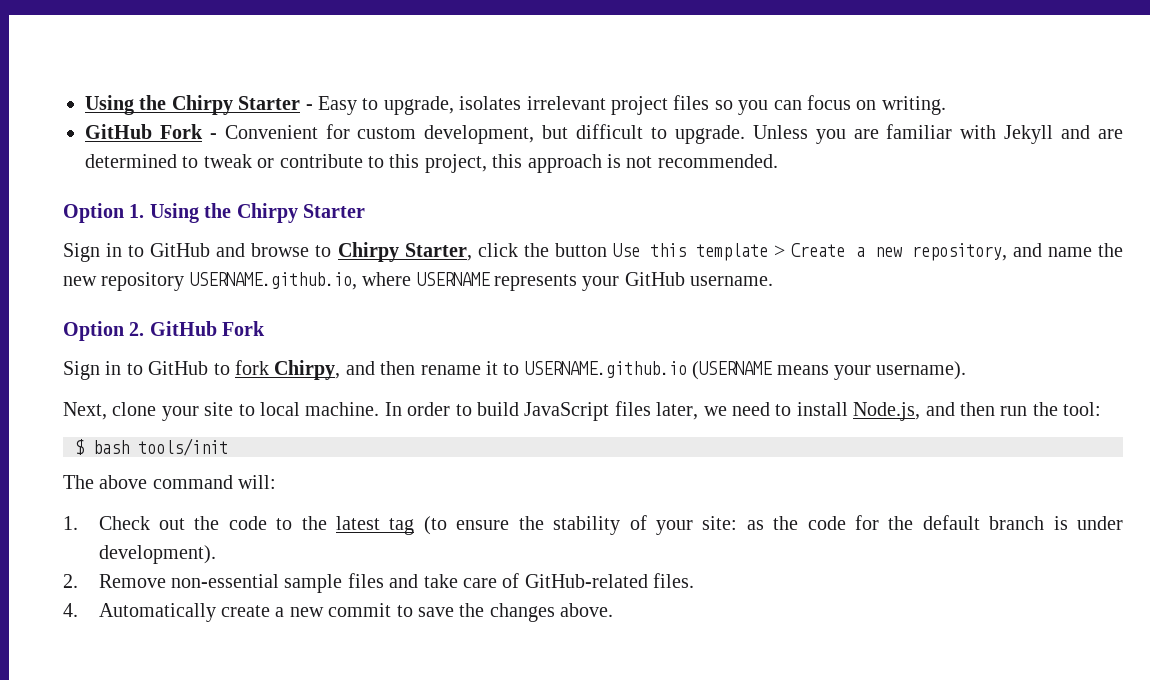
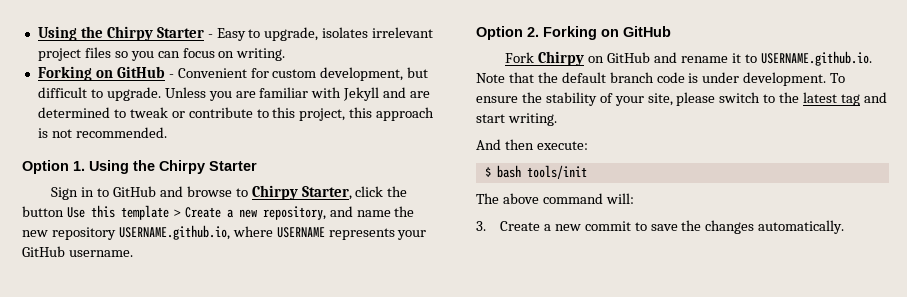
[85,124,203,139] GitHub Fork -> [37,66,165,81] Forking on GitHub
[149,321,266,336] [63,360,967,380] [63,401,1102,421] GitHub Fork // Sign in to GitHub to fork Chirpy, and then rename it to USERNAME.github.io (USERNAME means your username). // Next, clone your site to local machine. In order to build JavaScript files later, we need to install Node.js, and then run the tool: -> [543,26,671,40] [505,51,872,66] [476,72,846,86] [476,92,887,106] [476,113,557,126] [476,139,588,150] Forking on GitHub // Fork Chirpy on GitHub and rename it to USERNAME.github.io. Note that the default branch code is under development. To ensure the stability of your site, please switch to the latest tag and start writing. // And then execute:
[63,515,1124,535] [98,545,216,564] [63,573,695,593] [63,603,270,622] 1. Check out the code to the latest tag (to ensure the stability of your site: as the code for the default branch is under development). // 2. Remove non-essential sample files and take care of GitHub-related files. // 4. Automatically create -> [476,221,540,231] 3. Create
[560,603,614,617] above. -> [758,220,845,234] automatically.

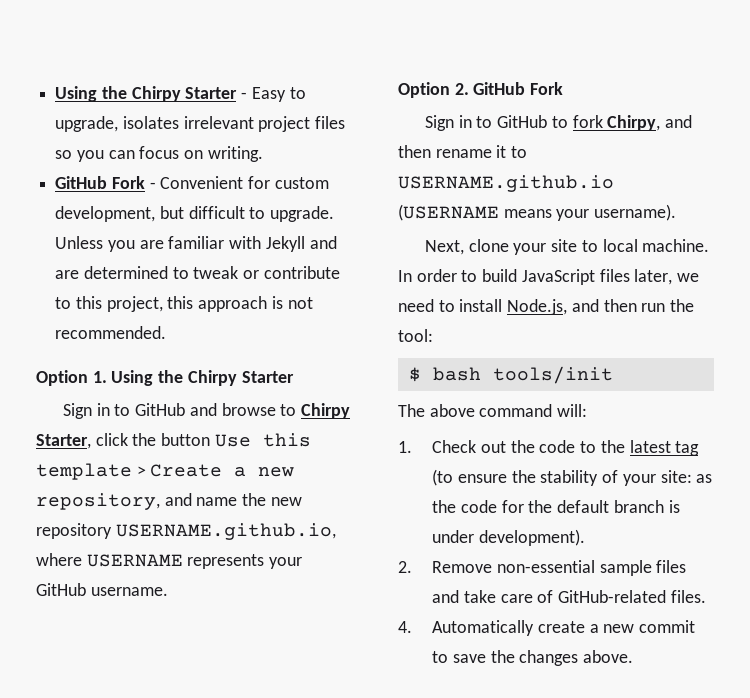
[37,66,165,81] Forking on GitHub -> [55,176,145,189] GitHub Fork
[543,26,671,40] [505,51,872,66] [476,72,846,86] [476,92,887,106] [476,113,557,126] [476,139,588,150] Forking on GitHub // Fork Chirpy on GitHub and rename it to USERNAME.github.io. Note that the default branch code is under development. To ensure the stability of your site, please switch to the latest tag and start writing. // And then execute: -> [473,82,564,95] [425,115,693,131] [398,145,528,158] [398,175,614,192] [398,204,677,221] [425,239,710,255] [398,269,700,285] [398,299,695,315] [398,329,433,342] GitHub Fork // Sign in to GitHub to fork Chirpy, and then rename it to USERNAME.github.io (USERNAME means your username). // Next, clone your site to local machine. In order to build JavaScript files later, we need to install Node.js, and then run the tool:
[476,221,540,231] 3. Create -> [398,440,700,456] [432,469,713,486] [432,500,680,513] [432,529,585,546] [398,560,687,576] [432,590,706,603] [398,620,585,636] 1. Check out the code to the latest tag (to ensure the stability of your site: as the code for the default branch is under development). // 2. Remove non-essential sample files and take care of GitHub-related files. // 4. Automatically create
[758,220,845,234] automatically. -> [583,650,634,663] above.

